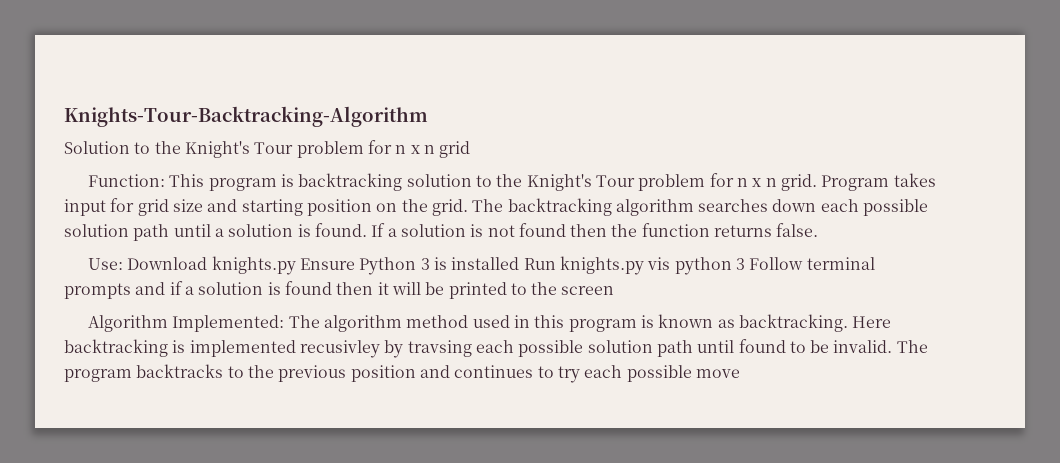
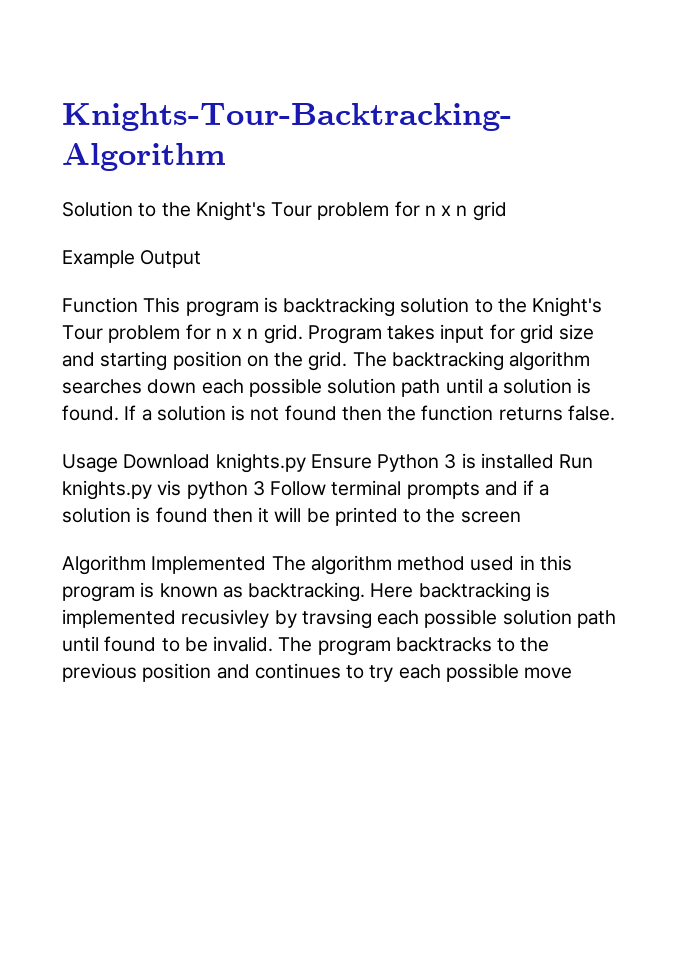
[88,174,166,187] Function: -> [62,250,202,268] [62,297,138,313] Example Output // Function
[88,258,124,270] Use: -> [62,454,118,473] Usage
[172,315,285,332] Implemented: -> [151,556,267,574] Implemented

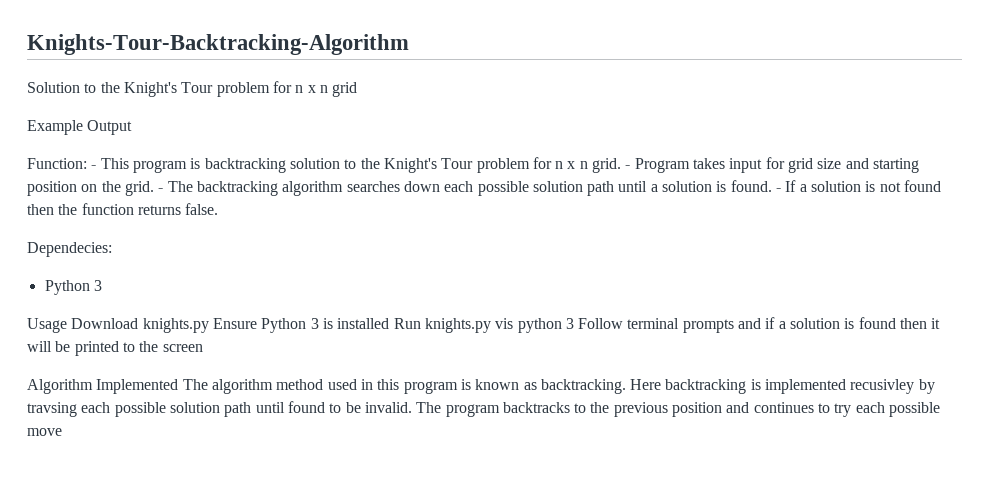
[62,297,138,313] Function -> [27,158,97,169] Function: -
(303, 334) none -> [625,165,631,169] -
(348, 361) none -> [158,188,164,192] -
(119, 413) none -> [776,188,782,192] -
(615, 413) none -> [27,242,112,257] [44,280,102,295] // Dependecies: // Python 3

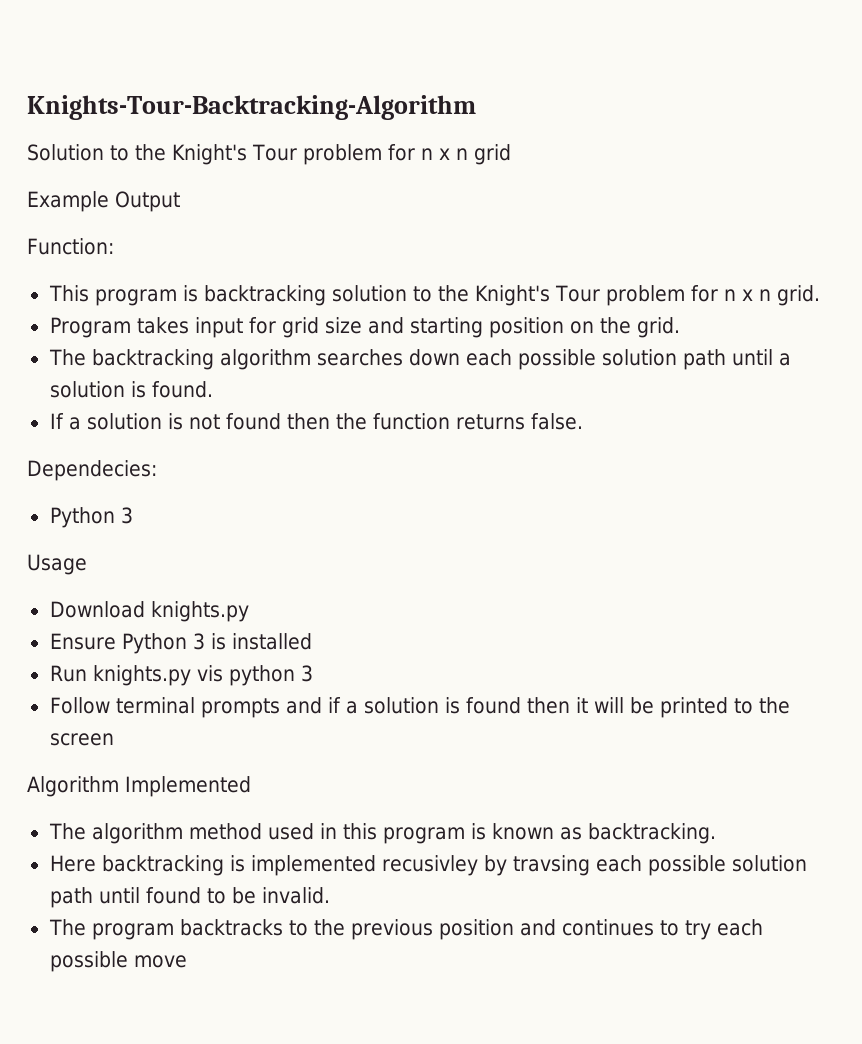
[91,165,97,169] - -> (114, 246) //
[625,165,631,169] - -> (820, 295) //
[158,188,164,192] - -> (680, 327) //
[776,188,782,192] - -> (213, 389) //
(67, 325) none -> (87, 564) //
(209, 325) none -> (249, 611) //
(390, 323) none -> (312, 641) //
(574, 323) none -> (313, 673) //
(179, 386) none -> (251, 786) //
(626, 386) none -> (716, 833) //
(412, 407) none -> (330, 895) //

